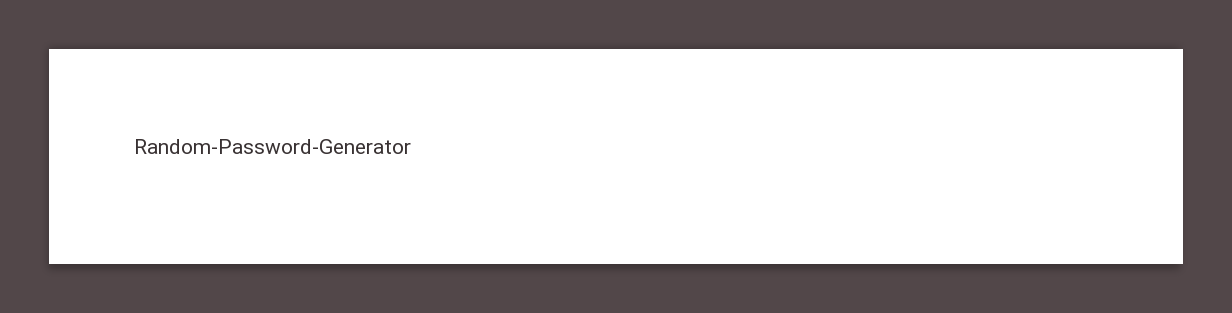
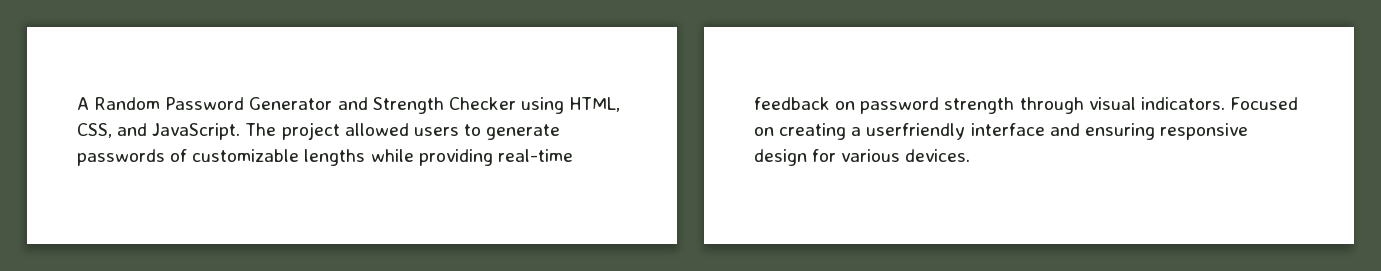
[134,139,411,154] Random-Password-Generator -> [77,97,621,114] [77,122,561,140] [77,149,573,166] [754,97,1298,114] [754,123,1248,140] [754,149,971,166] A Random Password Generator and Strength Checker using HTML, CSS, and JavaScript. The project allowed users to generate passwords of customizable lengths while providing real-time feedback on password strength through visual indicators. Focused on creating a userfriendly interface and ensuring responsive design for various devices.

